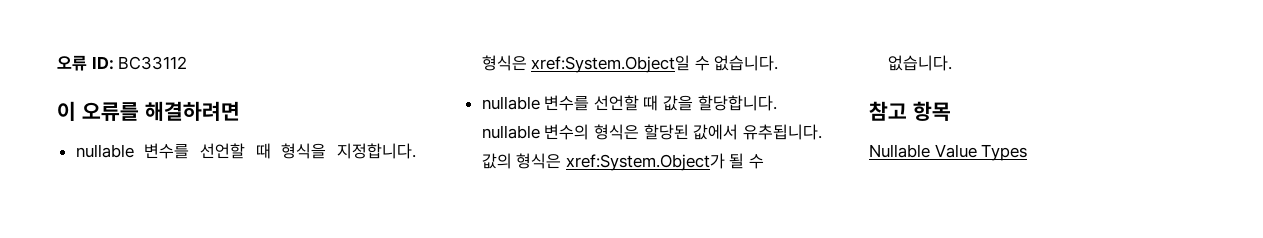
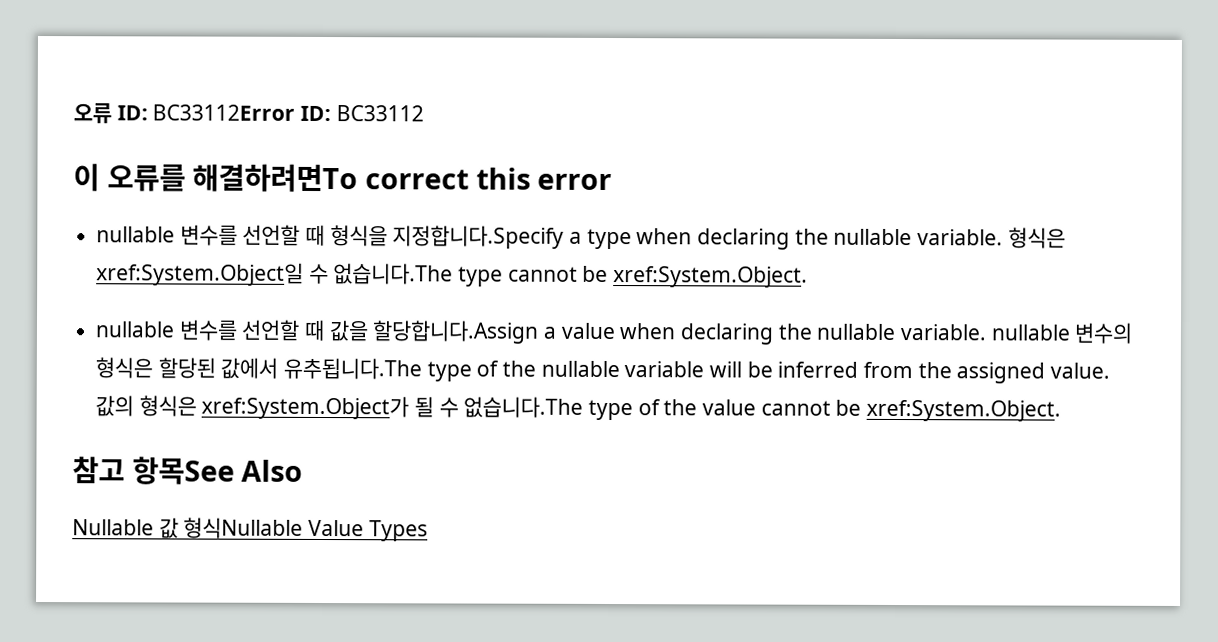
(114, 63) none -> [152,104,332,122] BC33112Error ID:
[144,101,240,121] 해결하려면 -> [192,163,613,193] 해결하려면To correct this error
[337,143,417,159] [481,55,779,73] 지정합니다. 형식은 xref:System.Object일 수 없습니다. -> [392,225,1066,250] [96,262,809,288] 지정합니다.Specify a type when declaring the nullable variable. 형식은 xref:System.Object일 수 없습니다.The type cannot be xref:System.Object.
[697,95,777,111] 할당합니다. -> [372,320,987,345] 할당합니다.Assign a value when declaring the nullable variable.
[743,124,822,140] 유추됩니다. -> [283,357,1111,384] 유추됩니다.The type of the nullable variable will be inferred from the assigned value.
[887,55,952,71] 없습니다. -> [463,396,1062,422] 없습니다.The type of the value cannot be xref:System.Object.
[912,101,951,121] 항목 -> [131,456,304,485] 항목See Also
(930, 151) none -> [158,517,304,539] 값 형식Nullable

